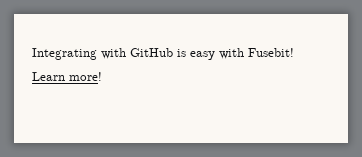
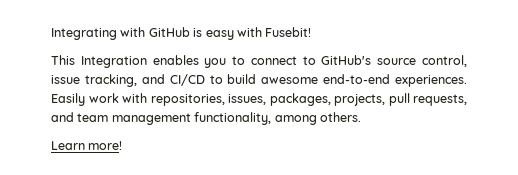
(294, 52) none -> [51,55,467,68] [51,74,467,87] [51,93,467,106] [51,112,361,125] // This Integration enables you to connect to GitHub's source control, issue tracking, and CI/CD to build awesome end-to-end experiences. Easily work with repositories, issues, packages, projects, pull requests, and team management functionality, among others.

